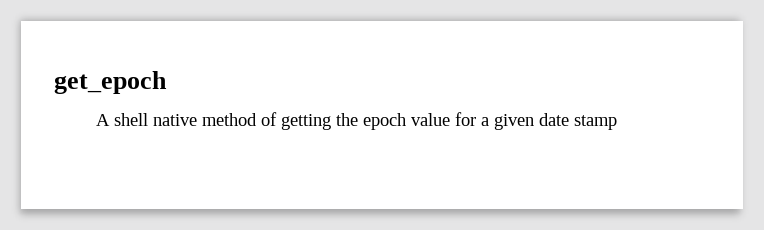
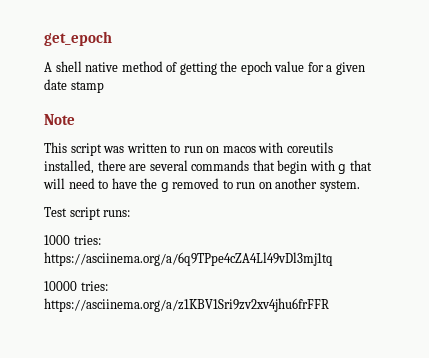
(617, 122) none -> [44,114,75,125] [44,142,333,156] [44,160,372,174] [43,178,360,192] [44,207,131,220] [44,235,101,245] [44,252,333,266] [44,281,108,291] [44,298,329,312] // Note // This script was written to run on macos with coreutils installed, there are several commands that begin with g that will need to have the g removed to run on another system. // Test script runs: // 1000 tries: https://asciinema.org/a/6q9TPpe4cZA4Ll49vDl3mj1tq // 10000 tries: https://asciinema.org/a/z1KBV1Sri9zv2xv4jhu6frFFR

